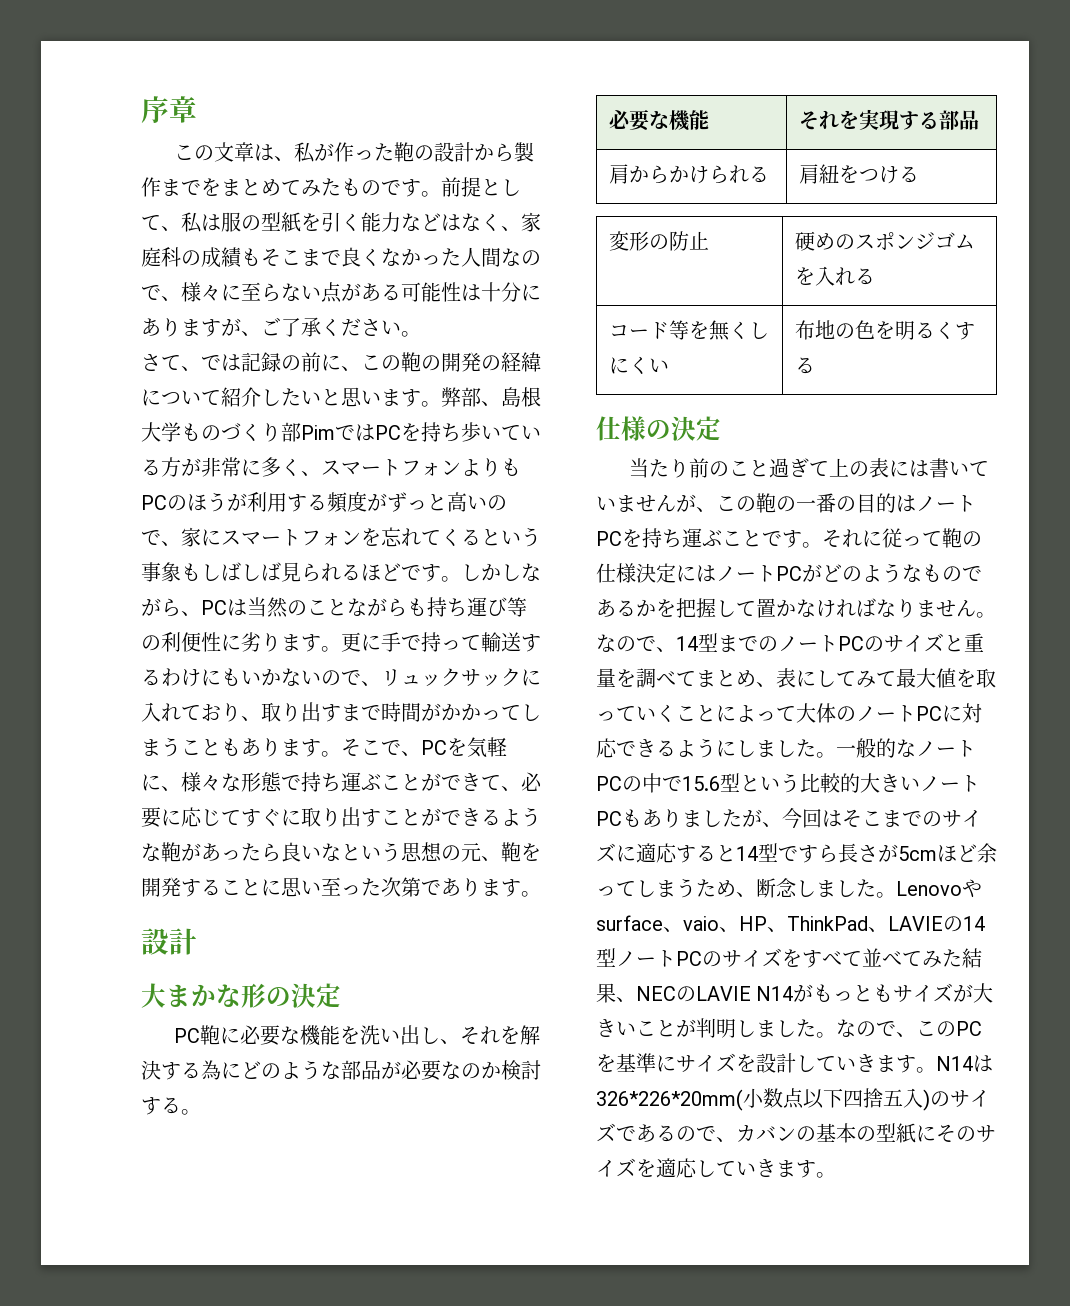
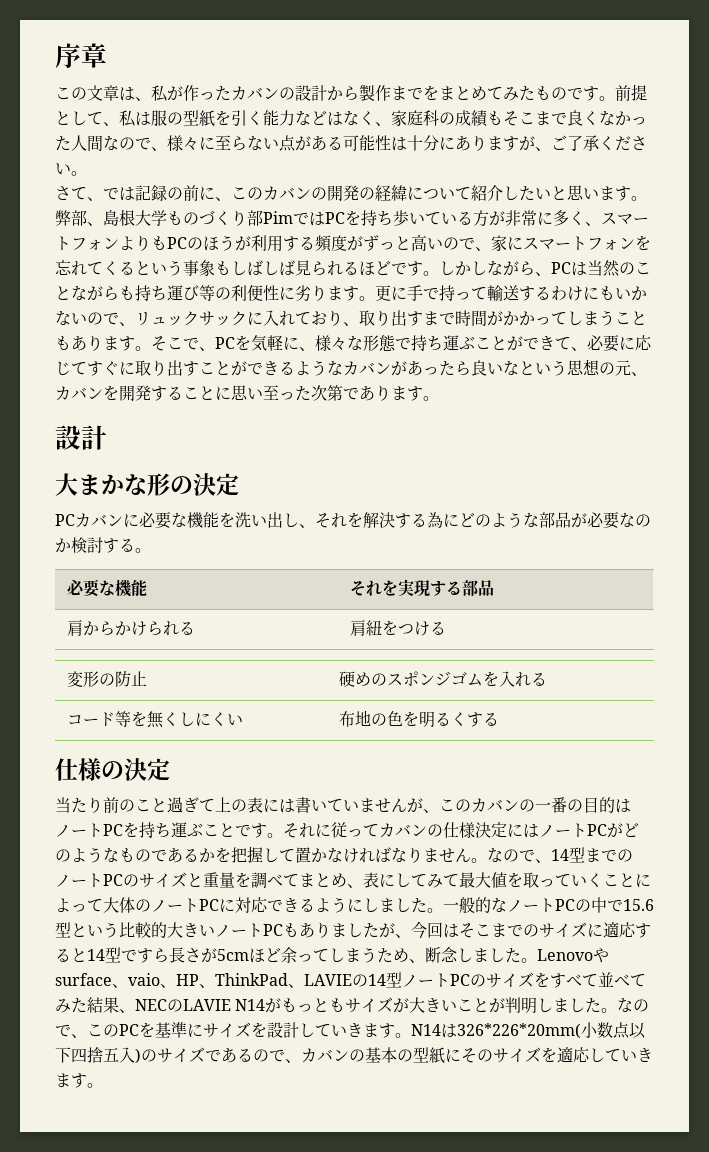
[394,142,415,162] 鞄 -> [231,86,279,101] カバン
[401,352,421,372] 鞄 -> [263,186,311,201] カバン
[161,842,181,862] 鞄 -> [343,361,391,376] カバン
[501,842,521,862] 鞄 -> [55,386,103,401] カバン
[200,1025,221,1045] 鞄 -> [75,513,123,528] カバン
[756,493,776,513] 鞄 -> [471,798,519,813] カバン
[942,528,962,548] 鞄 -> [379,823,427,838] カバン

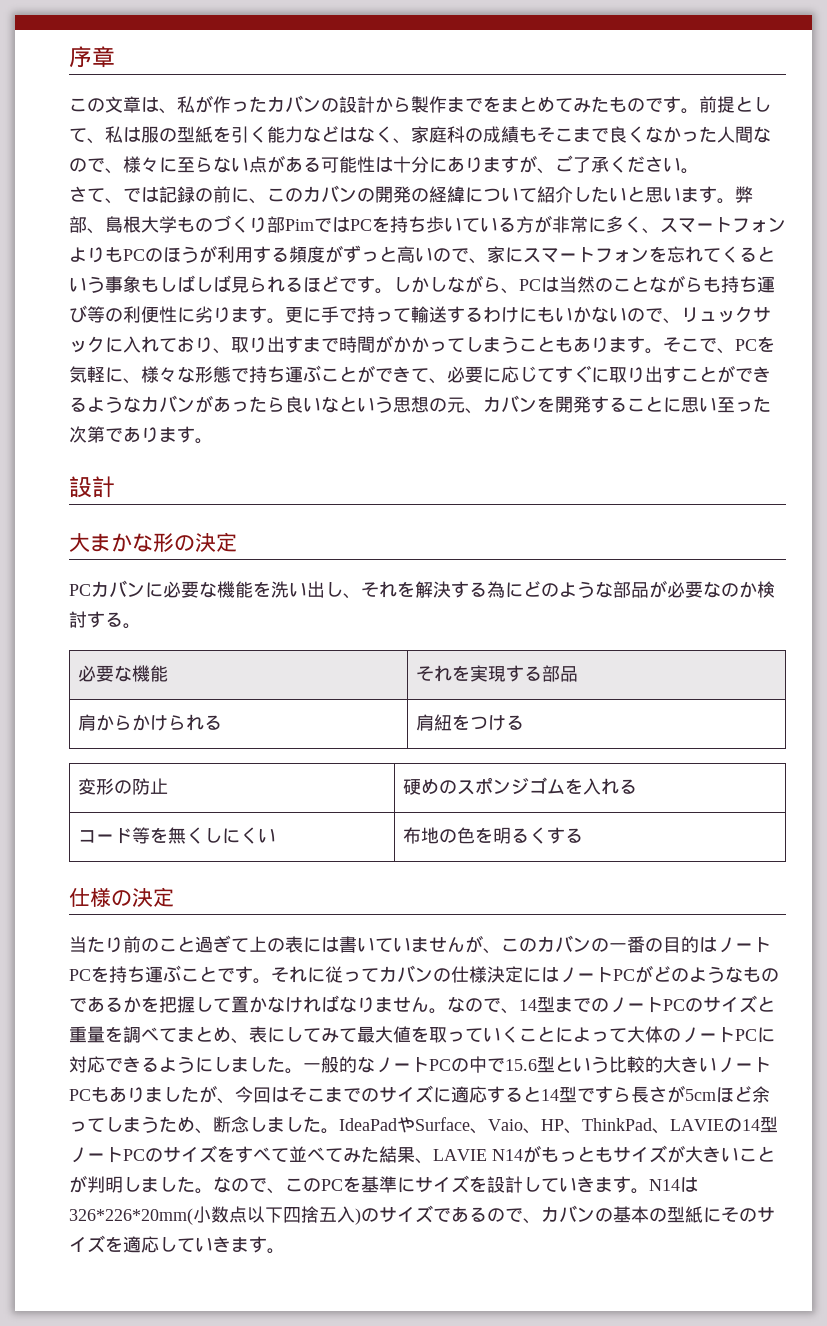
[537,948,609,963] [55,973,160,988] Lenovoやsurface、vaio -> [339,1117,523,1134] IdeaPadやSurface、Vaio
[135,999,183,1012] NECの -> (433, 1161) none

